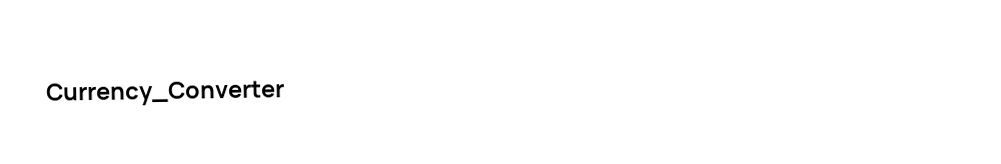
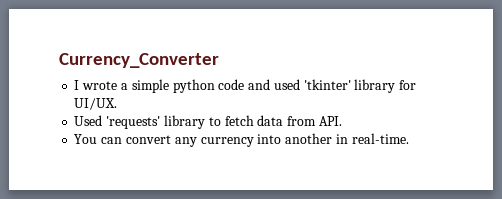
(285, 93) none -> [74,79,417,93] [74,98,118,110] [74,115,342,129] [74,133,409,147] // I wrote a simple python code and used 'tkinter' library for UI/UX. // Used 'requests' library to fetch data from API. // You can convert any currency into another in real-time.

